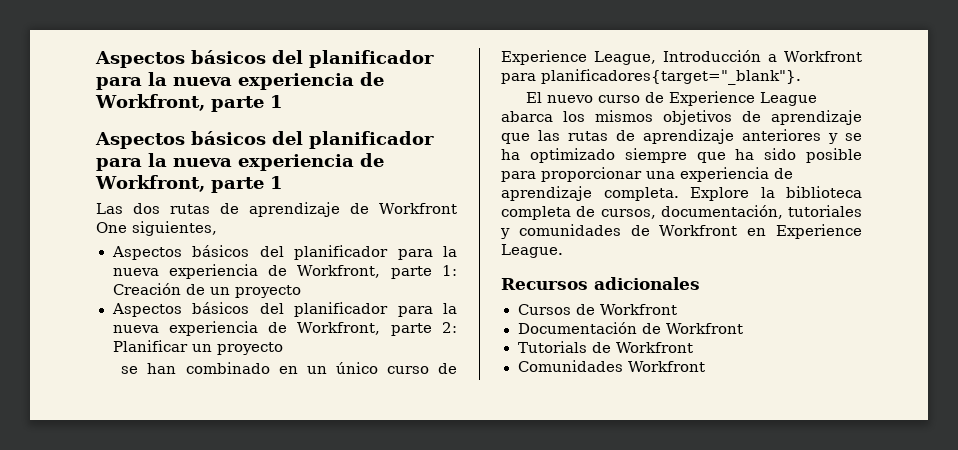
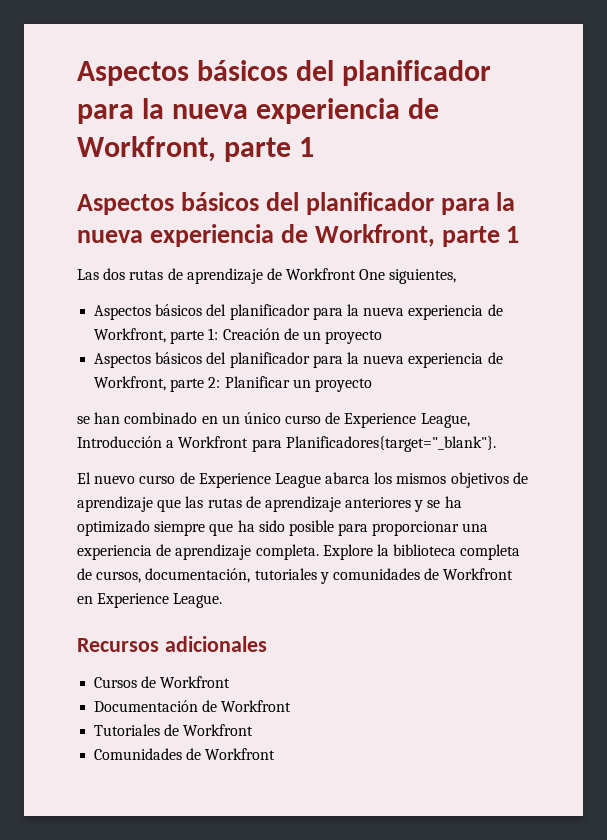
[541,69,801,85] planificadores{target="_blank"}. -> [285,436,496,452] Planificadores{target="_blank"}.
[517,341,587,353] Tutorials -> [94,724,161,736] Tutoriales
(623, 366) none -> [186,748,202,760] de

